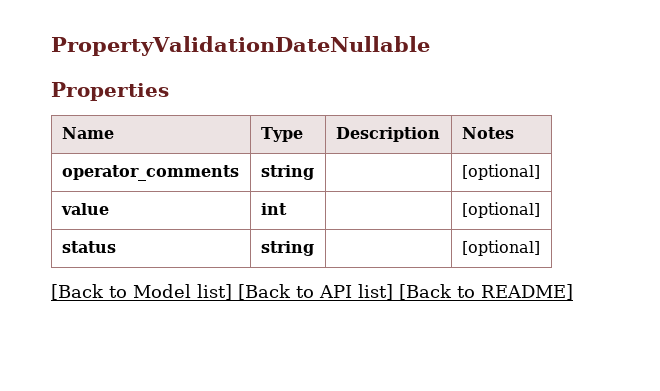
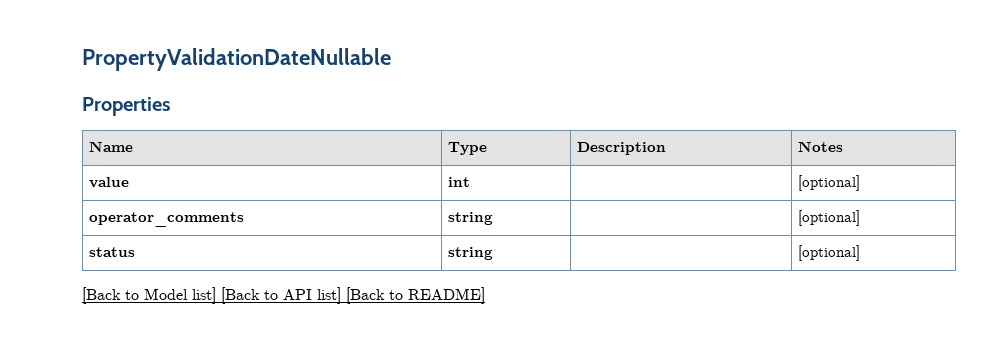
[61,165,239,181] [260,165,314,180] [461,164,540,180] [60,203,109,215] [260,203,287,215] operator_comments | string | | [optional] // value | int -> [89,177,130,188] [448,177,471,187] [798,175,861,191] [89,212,245,227] [448,212,494,225] value | int | | [optional] // operator_comments | string

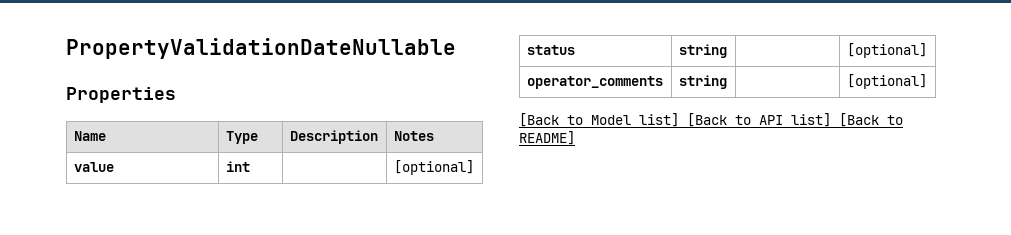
[89,212,245,227] [448,212,494,225] [798,210,861,226] [89,247,136,257] operator_comments | string | | [optional] // status -> [526,45,575,55] [678,44,727,58] [846,43,927,58] [526,76,663,89] status | string | | [optional] // operator_comments

